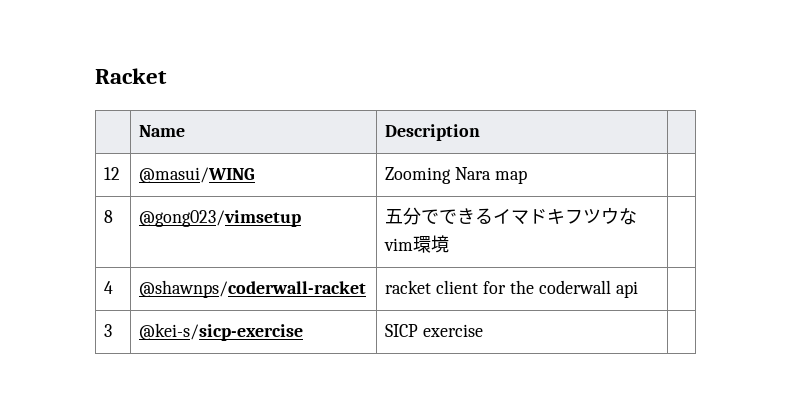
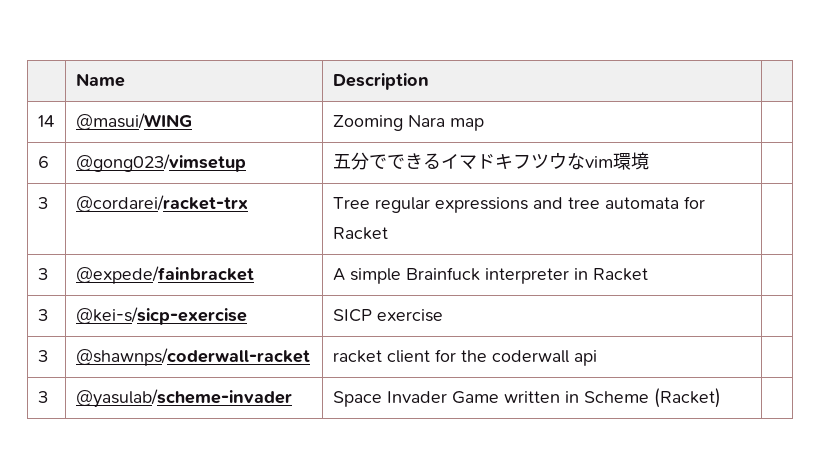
[95,68,167,84] Racket // -> (75, 80) none
[104,167,121,180] 12 -> [37,115,54,127] 14
[104,210,114,223] 8 -> [37,156,49,168] 6
[104,281,114,294] 4 -> [37,197,48,209] [75,195,248,212] [332,196,705,213] [332,227,388,240] [37,268,48,280] [75,266,254,284] [332,267,648,284] [37,309,48,321] [75,307,247,325] [332,309,443,322] [37,350,48,362] 3 | @cordarei/racket-trx | Tree regular expressions and tree automata for Racket | // 3 | @expede/fainbracket | A simple Brainfuck interpreter in Racket | // 3 | @kei-s/sicp-exercise | SICP exercise | // 3
[139,323,304,341] [385,324,484,337] @kei-s/sicp-exercise | SICP exercise -> [75,389,292,408] [332,388,721,408] @yasulab/scheme-invader | Space Invader Game written in Scheme (Racket)

